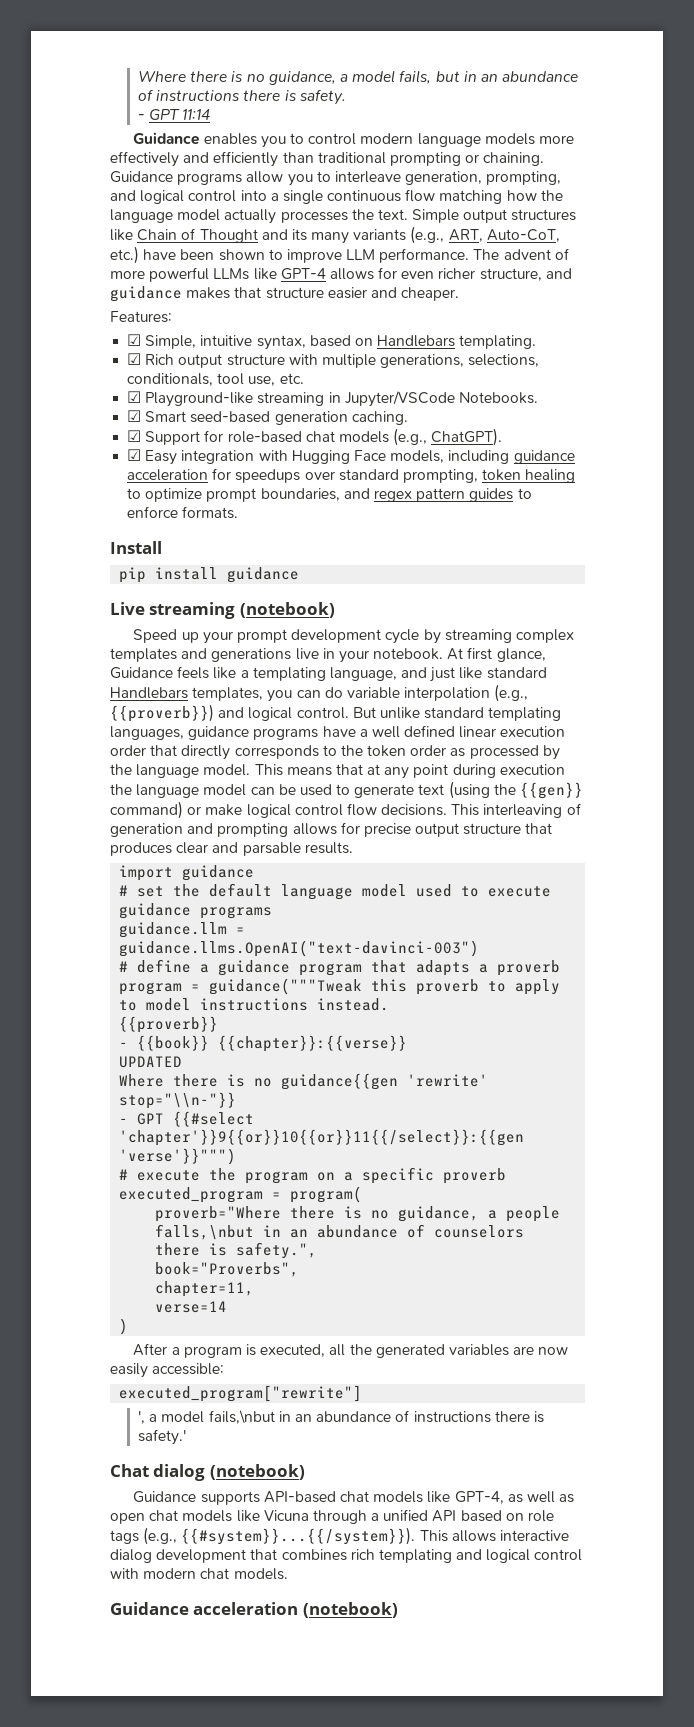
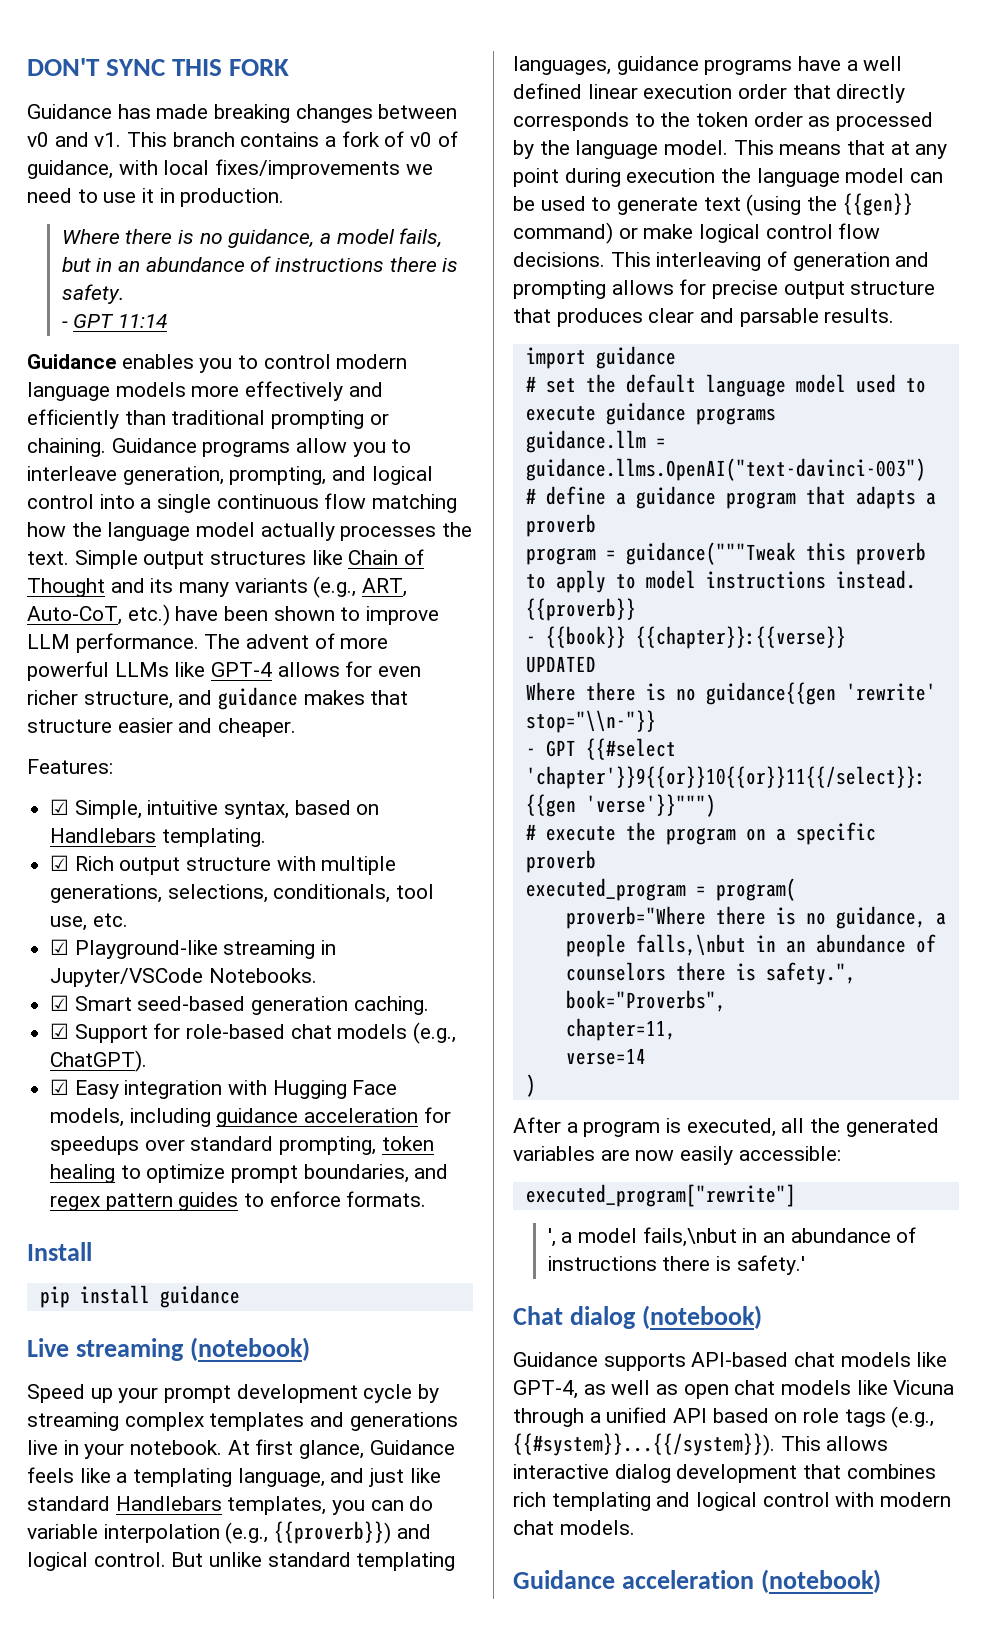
(138, 76) none -> [27,58,290,76] [27,104,458,123] [27,131,458,147] [27,159,433,179] [27,188,285,207] DON'T SYNC THIS FORK // Guidance has made breaking changes between v0 and v1. This branch contains a fork of v0 of guidance, with local fixes/improvements we need to use it in production. //

